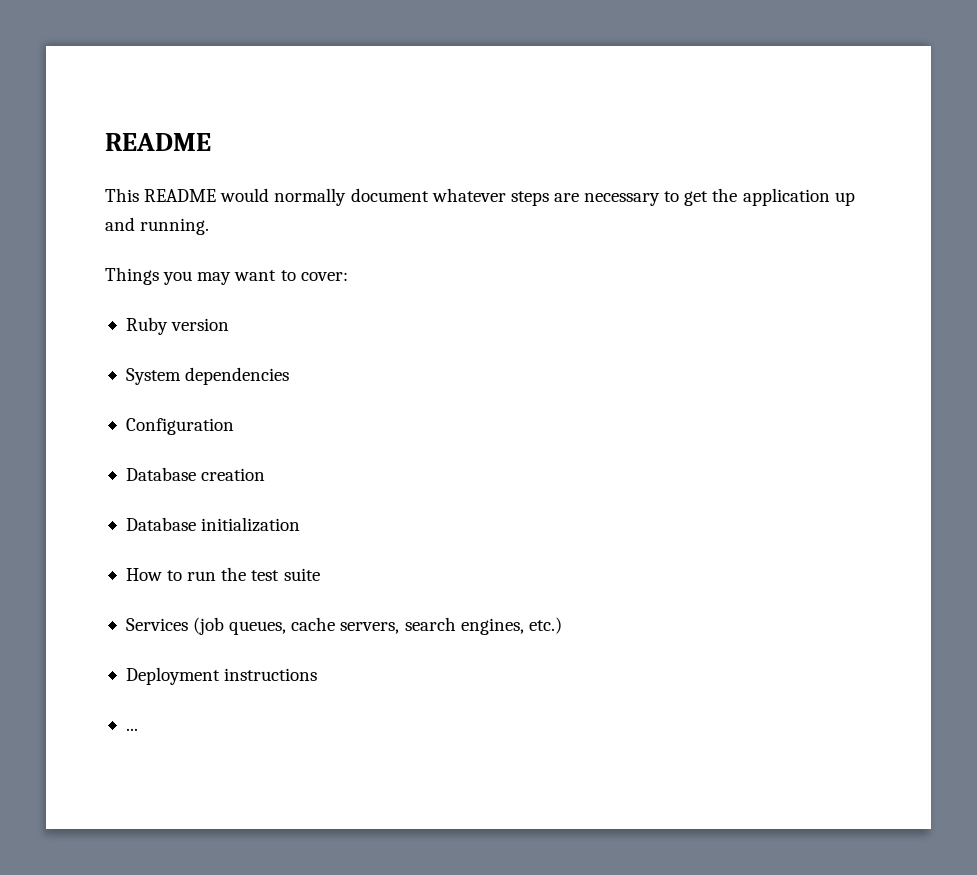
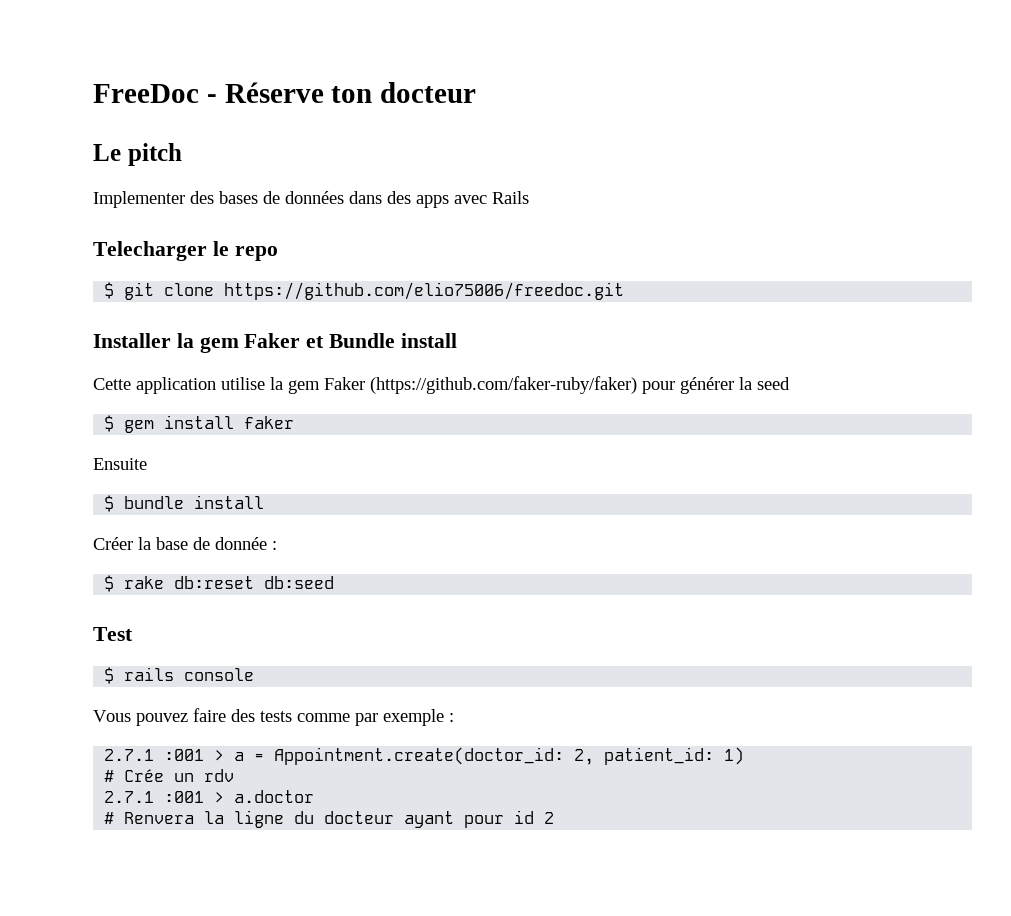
[105,133,211,151] [105,188,855,206] [105,217,210,235] [105,267,348,285] [125,317,230,335] [125,367,290,385] [125,418,234,435] [125,467,266,481] [125,517,301,532] [125,567,320,581] [125,617,562,635] [125,667,318,685] [125,728,138,731] README // This README would normally document whatever steps are necessary to get the application up and running. // Things you may want to cover: // Ruby version // System dependencies // Configuration // Database creation // Database initialization // How to run the test suite // Services (job queues, cache servers, search engines, etc.) // Deployment instructions // ... -> [93,82,477,103] [93,143,182,166] [93,191,529,208] [93,241,278,261] [104,282,625,300] [93,333,457,353] [93,376,790,394] [104,415,295,433] [93,458,147,470] [104,495,265,512] [93,537,277,550] [104,575,335,592] [93,627,133,641] [104,667,255,684] [93,708,454,726] [104,747,745,765] [104,769,235,782] [104,790,315,803] [104,810,555,828] FreeDoc - Réserve ton docteur // Le pitch // Implementer des bases de données dans des apps avec Rails // Telecharger le repo // $ git clone https://github.com/elio75006/freedoc.git // Installer la gem Faker et Bundle install // Cette application utilise la gem Faker (https://github.com/faker-ruby/faker) pour générer la seed // $ gem install faker // Ensuite // $ bundle install // Créer la base de donnée : // $ rake db:reset db:seed // Test // $ rails console // Vous pouvez faire des tests comme par exemple : // 2.7.1 :001 > a = Appointment.create(doctor_id: 2, patient_id: 1) // # Crée un rdv // 2.7.1 :001 > a.doctor // # Renvera la ligne du docteur ayant pour id 2

